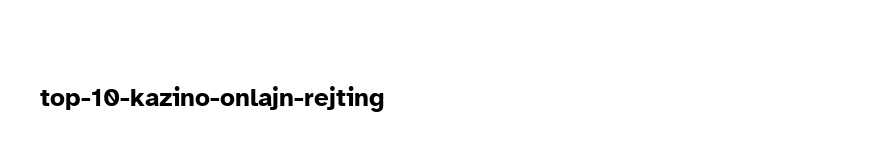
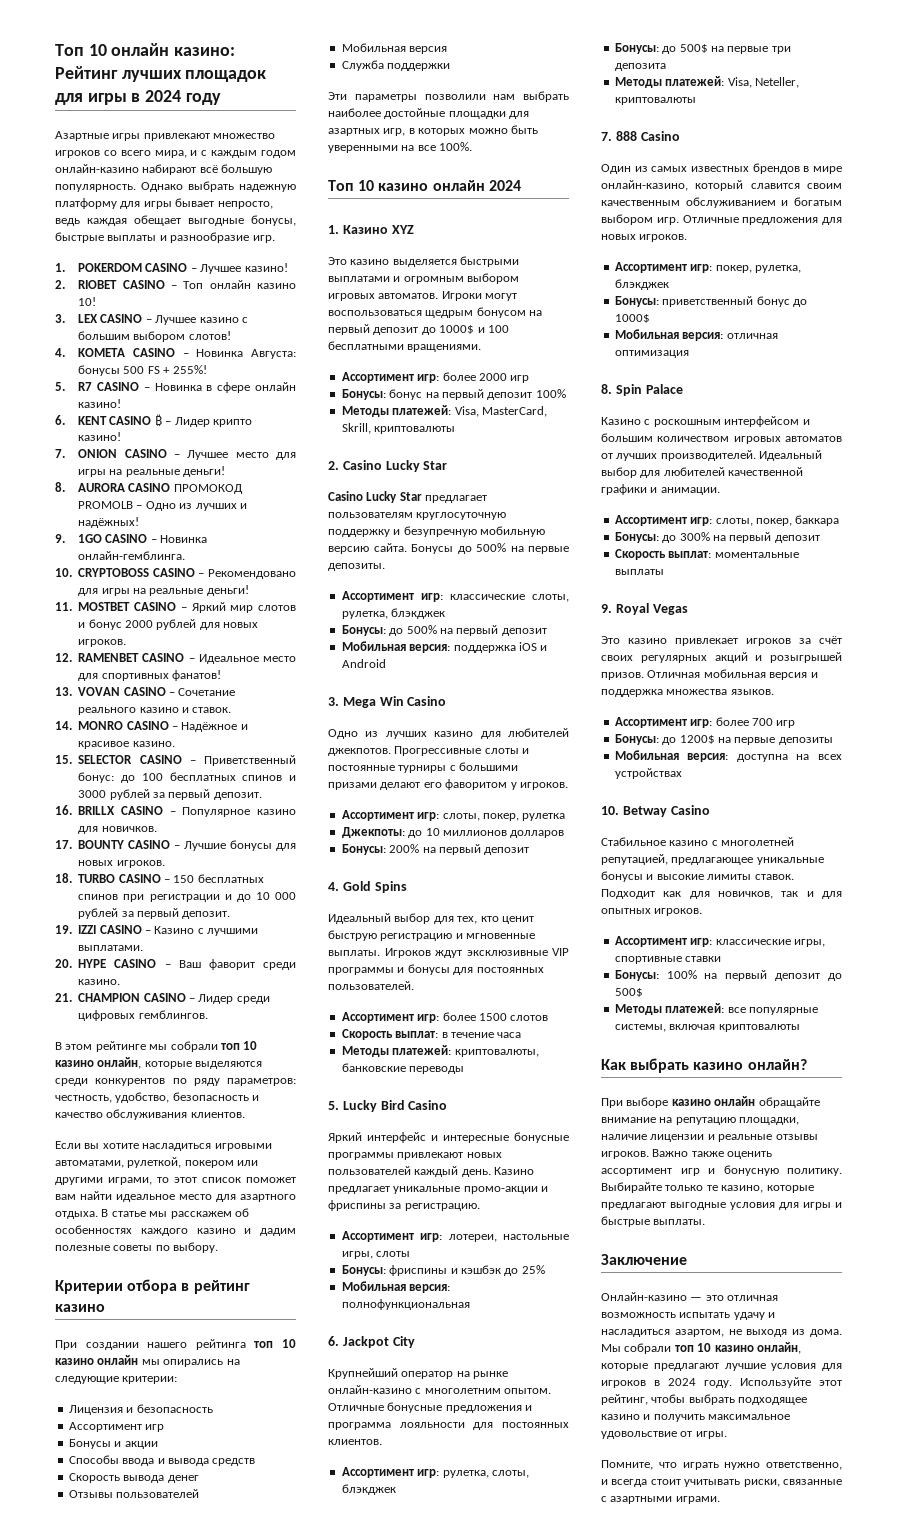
[40,86,385,112] top-10-kazino-onlajn-rejting -> [55,43,236,56] [55,66,267,82] [55,90,221,105] [55,131,276,141] [55,150,296,158] [55,164,273,175] [55,181,296,192] [55,198,273,209] [55,215,296,226] [55,232,275,243] [55,263,288,274] [55,280,296,289] [78,297,97,306] [55,314,248,325] [78,331,231,342] [55,348,296,359] [78,365,207,376] [55,382,296,393] [78,399,122,408] [55,414,252,427] [78,432,122,441] [55,449,296,460] [78,466,226,477] [55,482,243,494] [78,501,247,511] [78,517,140,528] [55,534,208,543] [78,551,186,560] [55,568,296,579] [78,585,249,596] [55,602,296,613] [78,619,259,630] [78,639,127,647] [55,653,296,664] [78,670,221,681] [55,687,236,696] [78,707,232,715] [55,721,248,732] [78,741,175,749] [55,755,296,766] [78,772,296,783] [78,789,262,800] [55,805,296,817] [78,826,157,834] [55,840,296,851] [78,860,165,868] [55,873,264,883] [78,892,296,902] [78,908,231,919] [55,925,259,936] [78,945,144,951] [55,959,296,970] [78,979,121,985] [55,993,270,1004] [78,1010,208,1021] [55,1041,258,1052] [55,1057,263,1069] [55,1078,296,1086] [55,1092,260,1103] [55,1109,245,1120] [55,1141,272,1151] [55,1157,259,1168] [55,1177,296,1185] [55,1191,296,1202] [55,1208,249,1219] [55,1225,296,1236] [55,1242,219,1253] [55,1279,250,1294] [55,1304,105,1312] [55,1339,296,1350] [55,1355,240,1367] [55,1376,178,1384] [68,1404,213,1415] [68,1422,165,1432] [68,1439,158,1449] [68,1455,256,1466] [68,1473,199,1483] [68,1489,200,1498] [341,43,448,54] [341,60,451,71] [328,91,569,102] [328,108,530,119] [328,125,538,136] [328,142,473,153] [328,180,521,191] [328,225,414,234] [328,256,520,267] [328,273,520,284] [328,291,518,301] [328,307,543,318] [328,324,509,335] [328,341,482,352] [341,372,530,383] [341,389,566,400] [341,405,547,417] [341,423,456,434] [328,460,448,472] [328,491,488,503] [328,512,507,520] [328,526,546,537] [328,543,569,554] [328,563,385,571] [341,591,569,602] [341,608,446,619] [341,625,547,636] [341,641,548,653] [341,659,386,668] [328,696,447,708] [328,728,569,739] [328,746,530,756] [328,762,519,773] [328,779,568,790] [341,810,566,821] [341,827,565,838] [341,844,530,855] [328,881,407,893] [328,913,534,924] [328,930,536,941] [328,948,569,958] [328,964,544,975] [328,981,414,990] [341,1012,549,1023] [341,1029,522,1040] [341,1045,539,1057] [341,1063,465,1074] [328,1100,448,1112] [328,1132,569,1143] [328,1152,502,1160] [328,1166,535,1177] [328,1186,549,1194] [328,1200,480,1211] [341,1231,569,1242] [341,1251,411,1259] [341,1265,545,1276] [341,1281,451,1293] [341,1299,470,1310] [328,1336,415,1348] [328,1368,509,1379] [328,1385,552,1394] [328,1402,533,1413] [328,1422,569,1430] [328,1439,382,1445] [341,1467,529,1478] [341,1484,396,1495] [614,43,791,54] [614,63,666,71] [614,76,799,88] [614,97,696,105] [601,131,680,141] [601,163,842,174] [601,180,842,191] [601,197,842,208] [601,214,842,225] [601,234,688,242] [614,262,801,273] [614,279,669,290] [614,296,807,307] [614,314,650,323] [614,329,778,341] [614,350,689,358] [601,384,683,396] [601,416,810,427] [601,433,842,444] [601,450,823,461] [601,467,804,478] [601,484,720,495] [614,515,840,526] [614,532,820,543] [614,549,799,560] [614,569,664,575] [601,603,688,615] [601,636,842,646] [601,652,842,663] [601,669,818,680] [601,689,774,697] [614,717,796,728] [614,734,833,745] [614,750,842,762] [614,768,682,779] [601,805,710,817] [601,837,795,846] [601,854,824,865] [601,871,794,882] [601,889,842,899] [601,908,703,916] [614,936,825,947] [614,956,722,964] [614,970,842,981] [614,988,643,997] [614,1003,818,1015] [614,1024,800,1032] [601,1058,807,1073] [601,1096,820,1108] [601,1117,800,1125] [601,1134,818,1142] [601,1149,773,1159] [601,1165,842,1176] [601,1182,814,1193] [601,1202,842,1210] [601,1216,706,1227] [601,1254,687,1265] [601,1292,779,1301] [601,1312,776,1320] [601,1329,842,1337] [601,1342,801,1354] [601,1363,842,1371] [601,1377,842,1388] [601,1394,808,1405] [601,1414,791,1422] [601,1431,727,1439] [601,1460,842,1470] [601,1479,842,1487] [601,1496,720,1504] Топ 10 онлайн казино: Рейтинг лучших площадок для игры в 2024 году // Азартные игры привлекают множество игроков со всего мира, и с каждым годом онлайн-казино набирают всё большую популярность. Однако выбрать надежную платформу для игры бывает непросто, ведь каждая обещает выгодные бонусы, быстрые выплаты и разнообразие игр. // 1. POKERDOM CASINO – Лучшее казино! // 2. RIOBET CASINO – Топ онлайн казино 10! // 3. LEX CASINO – Лучшее казино с большим выбором слотов! // 4. KOMETA CASINO – Новинка Августа: бонусы 500 FS + 255%! // 5. R7 CASINO – Новинка в сфере онлайн казино! // 6. KENT CASINO ₿ – Лидер крипто казино! // 7. ONION CASINO – Лучшее место для игры на реальные деньги! // 8. AURORA CASINO ПРОМОКОД PROMOLB – Одно из лучших и надёжных! // 9. 1GO CASINO – Новинка онлайн-гемблинга. // 10. CRYPTOBOSS CASINO – Рекомендовано для игры на реальные деньги! // 11. MOSTBET CASINO – Яркий мир слотов и бонус 2000 рублей для новых игроков. // 12. RAMENBET CASINO – Идеальное место для спортивных фанатов! // 13. VOVAN CASINO – Сочетание реального казино и ставок. // 14. MONRO CASINO – Надёжное и красивое казино. // 15. SELECTOR CASINO – Приветственный бонус: до 100 бесплатных спинов и 3000 рублей за первый депозит. // 16. BRILLX CASINO – Популярное казино для новичков. // 17. BOUNTY CASINO – Лучшие бонусы для новых игроков. // 18. TURBO CASINO – 150 бесплатных спинов при регистрации и до 10 000 рублей за первый депозит. // 19. IZZI CASINO – Казино с лучшими выплатами. // 20. HYPE CASINO – Ваш фаворит среди казино. // 21. CHAMPION CASINO – Лидер среди цифровых гемблингов. // В этом рейтинге мы собрали топ 10 казино онлайн, которые выделяются среди конкурентов по ряду параметров: честность, удобство, безопасность и качество обслуживания клиентов. // Если вы хотите насладиться игровыми автоматами, рулеткой, покером или другими играми, то этот список поможет вам найти идеальное место для азартного отдыха. В статье мы расскажем об особенностях каждого казино и дадим полезные советы по выбору. // Критерии отбора в рейтинг казино // При создании нашего рейтинга топ 10 казино онлайн мы опирались на следующие критерии: // Лицензия и безопасность // Ассортимент игр // Бонусы и акции // Способы ввода и вывода средств // Скорость вывода денег // Отзывы пользователей // Мобильная версия // Служба поддержки // Эти параметры позволили нам выбрать наиболее достойные площадки для азартных игр, в которых можно быть уверенными на все 100%. // Топ 10 казино онлайн 2024 // 1. Казино XYZ // Это казино выделяется быстрыми выплатами и огромным выбором игровых автоматов. Игроки могут воспользоваться щедрым бонусом на первый депозит до 1000$ и 100 бесплатными вращениями. // Ассортимент игр: более 2000 игр // Бонусы: бонус на первый депозит 100% // Методы платежей: Visa, MasterCard, Skrill, криптовалюты // 2. Casino Lucky Star // Casino Lucky Star предлагает пользователям круглосуточную поддержку и безупречную мобильную версию сайта. Бонусы до 500% на первые депозиты. // Ассортимент игр: классические слоты, рулетка, блэкджек // Бонусы: до 500% на первый депозит // Мобильная версия: поддержка iOS и Android // 3. Mega Win Casino // Одно из лучших казино для любителей джекпотов. Прогрессивные слоты и постоянные турниры с большими призами делают его фаворитом у игроков. // Ассортимент игр: слоты, покер, рулетка // Джекпоты: до 10 миллионов долларов // Бонусы: 200% на первый депозит // 4. Gold Spins // Идеальный выбор для тех, кто ценит быструю регистрацию и мгновенные выплаты. Игроков ждут эксклюзивные VIP программы и бонусы для постоянных пользователей. // Ассортимент игр: более 1500 слотов // Скорость выплат: в течение часа // Методы платежей: криптовалюты, банковские переводы // 5. Lucky Bird Casino // Яркий интерфейс и интересные бонусные программы привлекают новых пользователей каждый день. Казино предлагает уникальные промо-акции и фриспины за регистрацию. // Ассортимент игр: лотереи, настольные игры, слоты // Бонусы: фриспины и кэшбэк до 25% // Мобильная версия: полнофункциональная // 6. Jackpot City // Крупнейший оператор на рынке онлайн-казино с многолетним опытом. Отличные бонусные предложения и программа лояльности для постоянных клиентов. // Ассортимент игр: рулетка, слоты, блэкджек // Бонусы: до 500$ на первые три депозита // Методы платежей: Visa, Neteller, криптовалюты // 7. 888 Casino // Один из самых известных брендов в мире онлайн-казино, который славится своим качественным обслуживанием и богатым выбором игр. Отличные предложения для новых игроков. // Ассортимент игр: покер, рулетка, блэкджек // Бонусы: приветственный бонус до 1000$ // Мобильная версия: отличная оптимизация // 8. Spin Palace // Казино с роскошным интерфейсом и большим количеством игровых автоматов от лучших производителей. Идеальный выбор для любителей качественной графики и анимации. // Ассортимент игр: слоты, покер, баккара // Бонусы: до 300% на первый депозит // Скорость выплат: моментальные выплаты // 9. Royal Vegas // Это казино привлекает игроков за счёт своих регулярных акций и розыгрышей призов. Отличная мобильная версия и поддержка множества языков. // Ассортимент игр: более 700 игр // Бонусы: до 1200$ на первые депозиты // Мобильная версия: доступна на всех устройствах // 10. Betway Casino // Стабильное казино с многолетней репутацией, предлагающее уникальные бонусы и высокие лимиты ставок. Подходит как для новичков, так и для опытных игроков. // Ассортимент игр: классические игры, спортивные ставки // Бонусы: 100% на первый депозит до 500$ // Методы платежей: все популярные системы, включая криптовалюты // Как выбрать казино онлайн? // При выборе казино онлайн обращайте внимание на репутацию площадки, наличие лицензии и реальные отзывы игроков. Важно также оценить ассортимент игр и бонусную политику. Выбирайте только те казино, которые предлагают выгодные условия для игры и быстрые выплаты. // Заключение // Онлайн-казино — это отличная возможность испытать удачу и насладиться азартом, не выходя из дома. Мы собрали топ 10 казино онлайн, которые предлагают лучшие условия для игроков в 2024 году. Используйте этот рейтинг, чтобы выбрать подходящее казино и получить максимальное удовольствие от игры. // Помните, что играть нужно ответственно, и всегда стоит учитывать риски, связанные с азартными играми.

